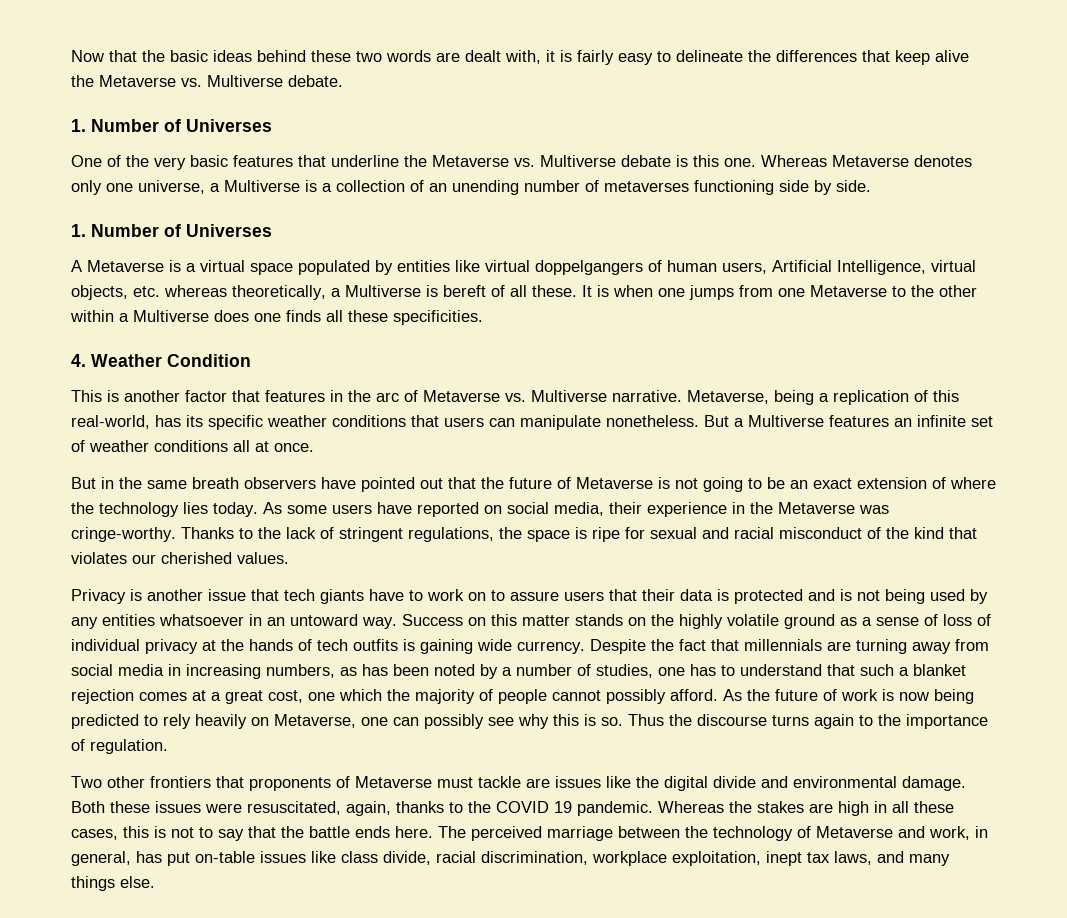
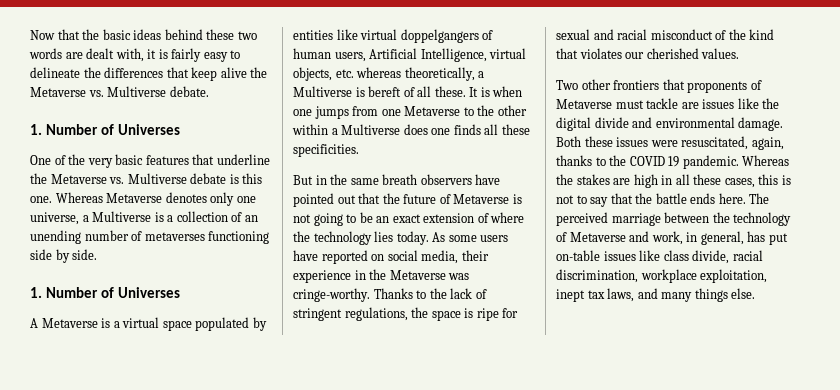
[71,354,251,367] [71,390,959,405] [71,415,993,430] [71,440,314,452] // 4. Weather Condition // This is another factor that features in the arc of Metaverse vs. Multiverse narrative. Metaverse, being a replication of this real-world, has its specific weather conditions that users can manipulate nonetheless. But a Multiverse features an infinite set of weather conditions all at once. -> (359, 150) none
[71,589,988,604] [71,614,991,629] [71,639,989,654] [71,664,966,679] [71,689,974,704] [71,714,988,729] [71,739,168,754] // Privacy is another issue that tech giants have to work on to assure users that their data is protected and is not being used by any entities whatsoever in an untoward way. Success on this matter stands on the highly volatile ground as a sense of loss of individual privacy at the hands of tech outfits is gaining wide currency. Despite the fact that millennials are turning away from social media in increasing numbers, as has been noted by a number of studies, one has to understand that such a blanket rejection comes at a great cost, one which the majority of people cannot possibly afford. As the future of work is now being predicted to rely heavily on Metaverse, one can possibly see why this is so. Thus the discourse turns again to the importance of regulation. -> (740, 53) none

